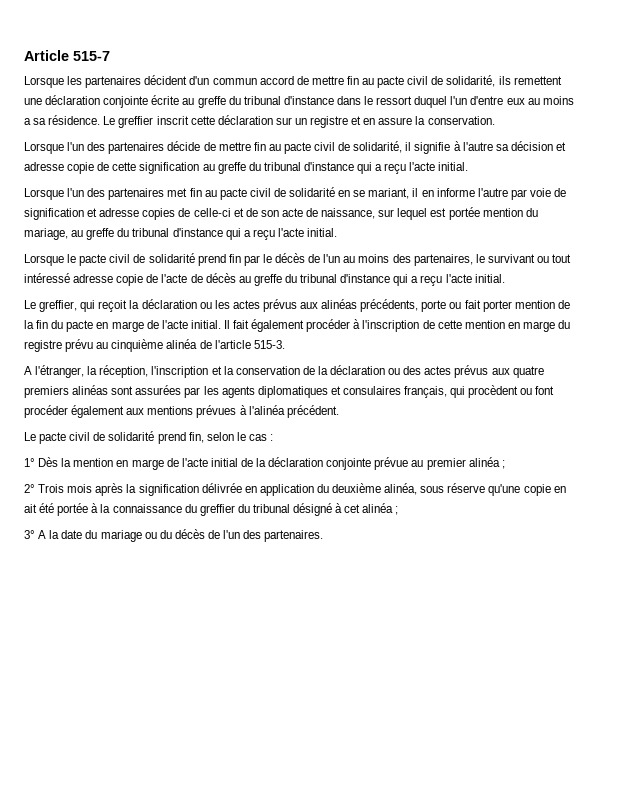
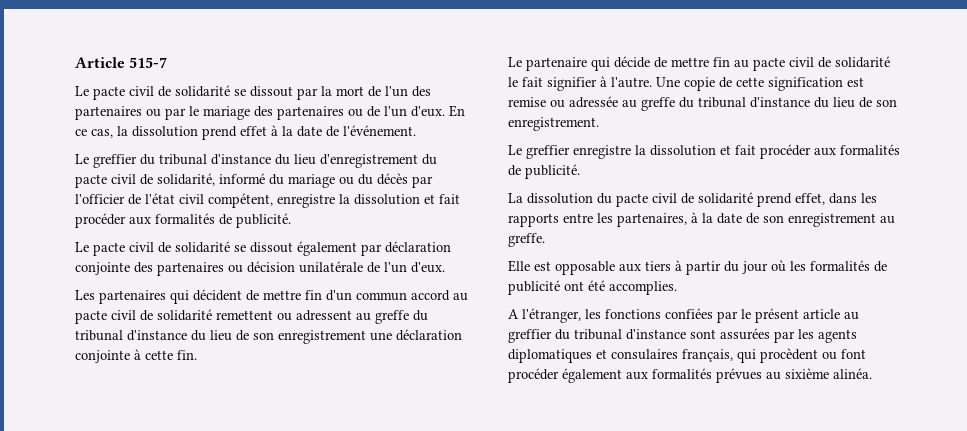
[24,75,562,88] [24,95,574,108] [24,115,495,128] [24,142,165,154] Lorsque les partenaires décident d'un commun accord de mettre fin au pacte civil de solidarité, ils remettent une déclaration conjointe écrite au greffe du tribunal d'instance dans le ressort duquel l'un d'entre eux au moins a sa résidence. Le greffier inscrit cette déclaration sur un registre et en assure la conservation. // Lorsque l'un des partenaires -> [75,85,431,100] [75,105,465,120] [75,125,416,140] [75,154,437,168] [75,173,433,188] [75,193,460,208] [75,213,291,228] [75,241,451,256] [75,261,445,276] [75,289,468,304] [75,309,428,324] [75,329,462,344] [75,349,197,363] [508,57,610,71] Le pacte civil de solidarité se dissout par la mort de l'un des partenaires ou par le mariage des partenaires ou de l'un d'eux. En ce cas, la dissolution prend effet à la date de l'événement. // Le greffier du tribunal d'instance du lieu d'enregistrement du pacte civil de solidarité, informé du mariage ou du décès par l'officier de l'état civil compétent, enregistre la dissolution et fait procéder aux formalités de publicité. // Le pacte civil de solidarité se dissout également par déclaration conjointe des partenaires ou décision unilatérale de l'un d'eux. // Les partenaires qui décident de mettre fin d'un commun accord au pacte civil de solidarité remettent ou adressent au greffe du tribunal d'instance du lieu de son enregistrement une déclaration conjointe à cette fin. // Le partenaire qui
[353,141,566,154] [24,162,469,174] [24,187,567,200] [24,207,538,220] [24,228,338,240] [24,253,572,266] [24,273,505,286] [24,299,570,312] [24,319,571,332] [24,339,285,352] [24,365,544,378] [24,385,109,398] solidarité, il signifie à l'autre sa décision et adresse copie de cette signification au greffe du tribunal d'instance qui a reçu l'acte initial. // Lorsque l'un des partenaires met fin au pacte civil de solidarité en se mariant, il en informe l'autre par voie de signification et adresse copies de celle-ci et de son acte de naissance, sur lequel est portée mention du mariage, au greffe du tribunal d'instance qui a reçu l'acte initial. // Lorsque le pacte civil de solidarité prend fin par le décès de l'un au moins des partenaires, le survivant ou tout intéressé adresse copie de l'acte de décès au greffe du tribunal d'instance qui a reçu l'acte initial. // Le greffier, qui reçoit la déclaration ou les actes prévus aux alinéas précédents, porte ou fait porter mention de la fin du pacte en marge de l'acte initial. Il fait également procéder à l'inscription de cette mention en marge du registre prévu au cinquième alinéa de l'article 515-3. // A l'étranger, la réception, l'inscription et la conservation de la déclaration ou des actes prévus aux quatre premiers alinéas -> [835,56,890,68] [508,76,864,91] [508,96,897,111] [508,117,599,131] [508,144,900,159] [508,164,580,179] [508,192,877,207] [508,212,895,227] [508,233,545,247] [508,260,887,275] [508,280,677,295] [508,308,859,323] [508,329,686,343] solidarité le fait signifier à l'autre. Une copie de cette signification est remise ou adressée au greffe du tribunal d'instance du lieu de son enregistrement. // Le greffier enregistre la dissolution et fait procéder aux formalités de publicité. // La dissolution du pacte civil de solidarité prend effet, dans les rapports entre les partenaires, à la date de son enregistrement au greffe. // Elle est opposable aux tiers à partir du jour où les formalités de publicité ont été accomplies. // A l'étranger, les fonctions confiées par le présent article au greffier du tribunal d'instance
[147,405,339,418] [24,431,274,444] [24,457,505,470] [24,483,566,496] [24,503,399,516] [24,529,324,542] mentions prévues à l'alinéa précédent. // Le pacte civil de solidarité prend fin, selon le cas : // 1° Dès la mention en marge de l'acte initial de la déclaration conjointe prévue au premier alinéa ; // 2° Trois mois après la signification délivrée en application du deuxième alinéa, sous réserve qu'une copie en ait été portée à la connaissance du greffier du tribunal désigné à cet alinéa ; // 3° A la date du mariage ou du décès de l'un des partenaires. -> [652,368,872,383] formalités prévues au sixième alinéa.

